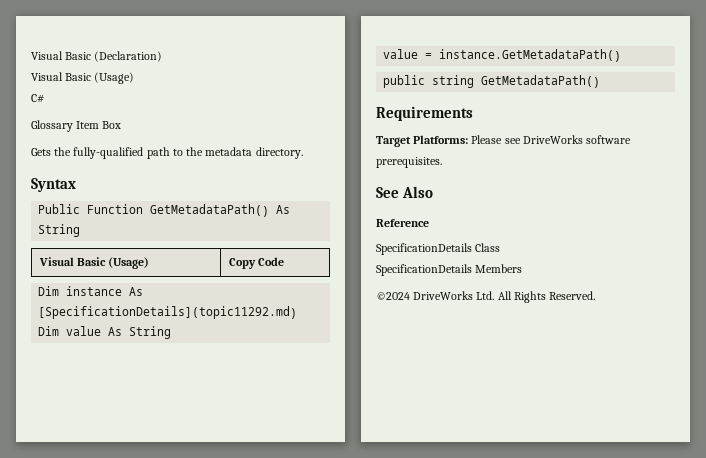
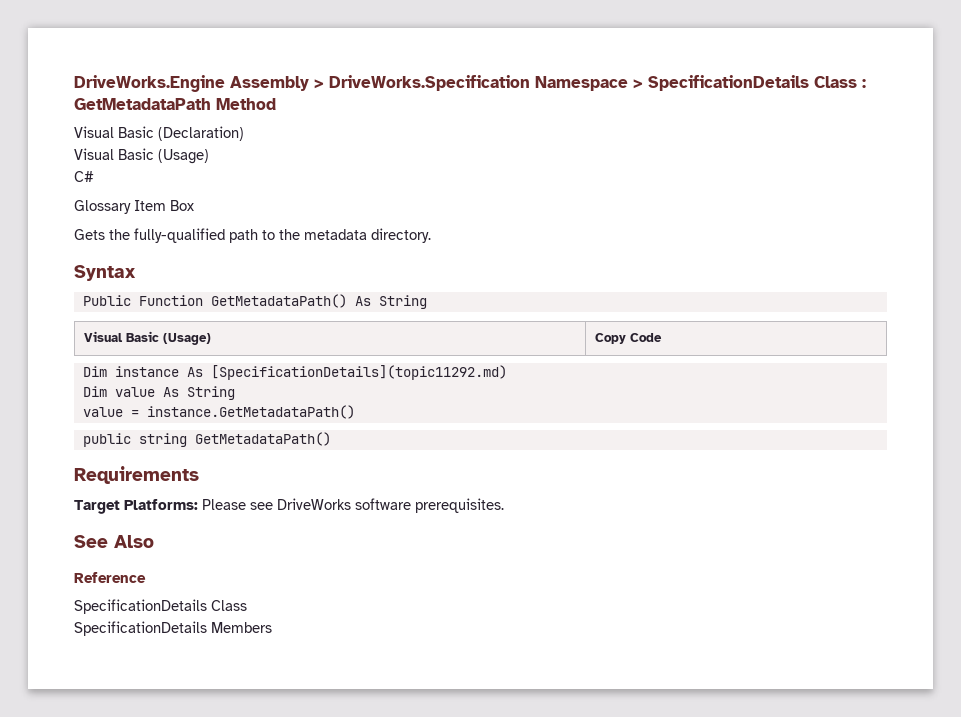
(31, 55) none -> [74,75,866,92] [74,98,276,110] DriveWorks.Engine Assembly > DriveWorks.Specification Namespace > SpecificationDetails Class : GetMetadataPath Method //
[376,291,596,303] // ©2024 DriveWorks Ltd. All Rights Reserved. -> (272, 627) none

